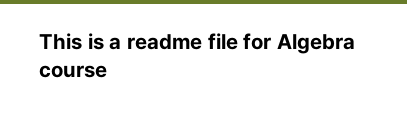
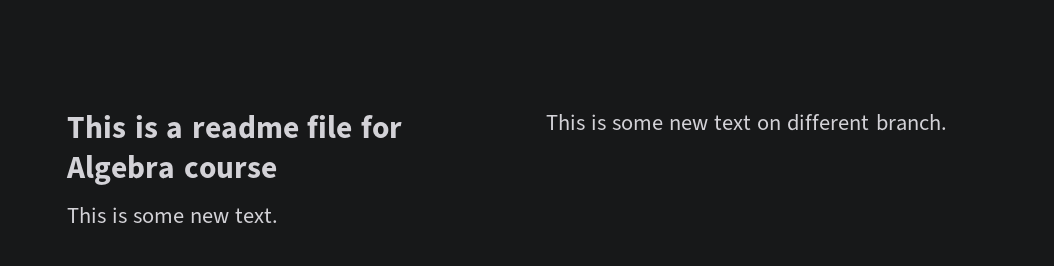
(107, 71) none -> [67,207,279,223] [546,114,947,131] // This is some new text. // This is some new text on different branch.

